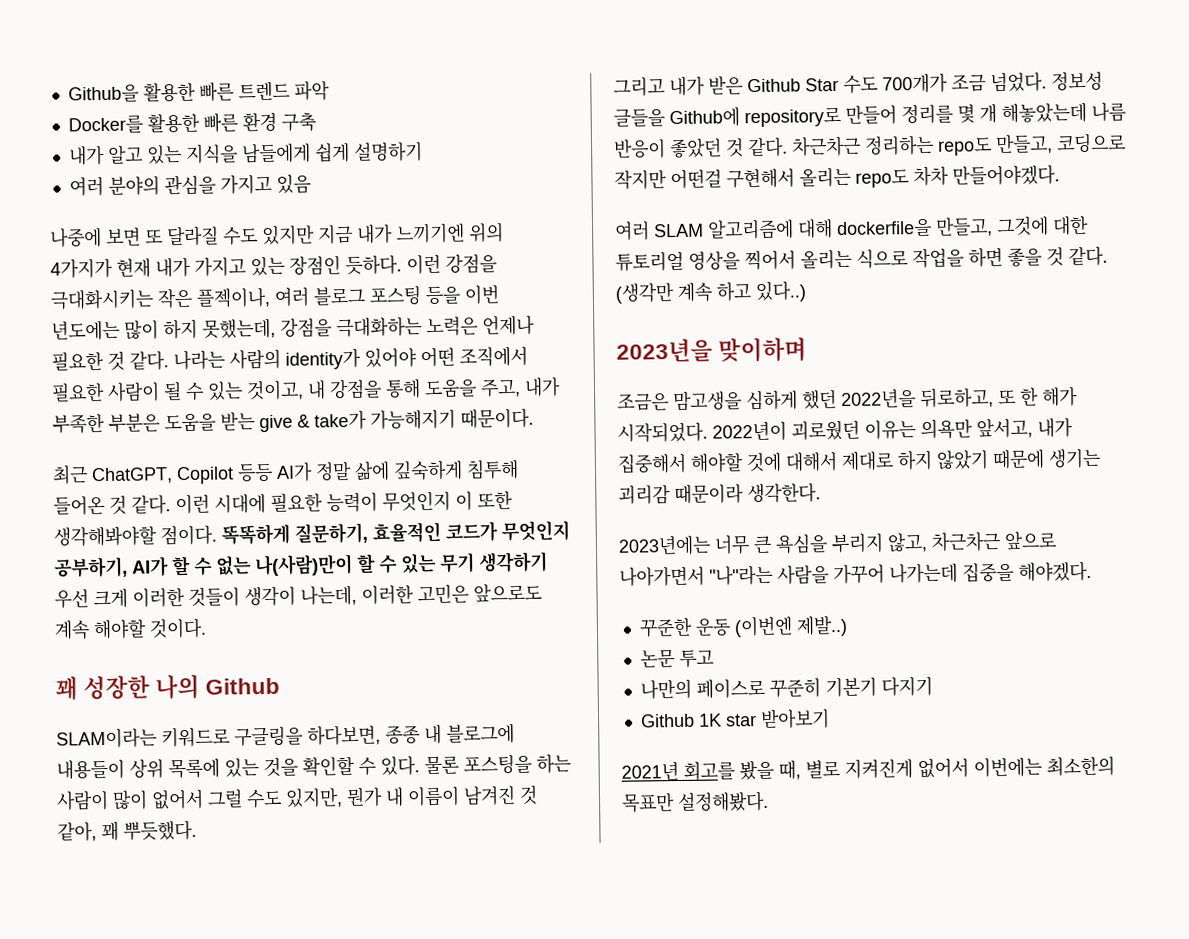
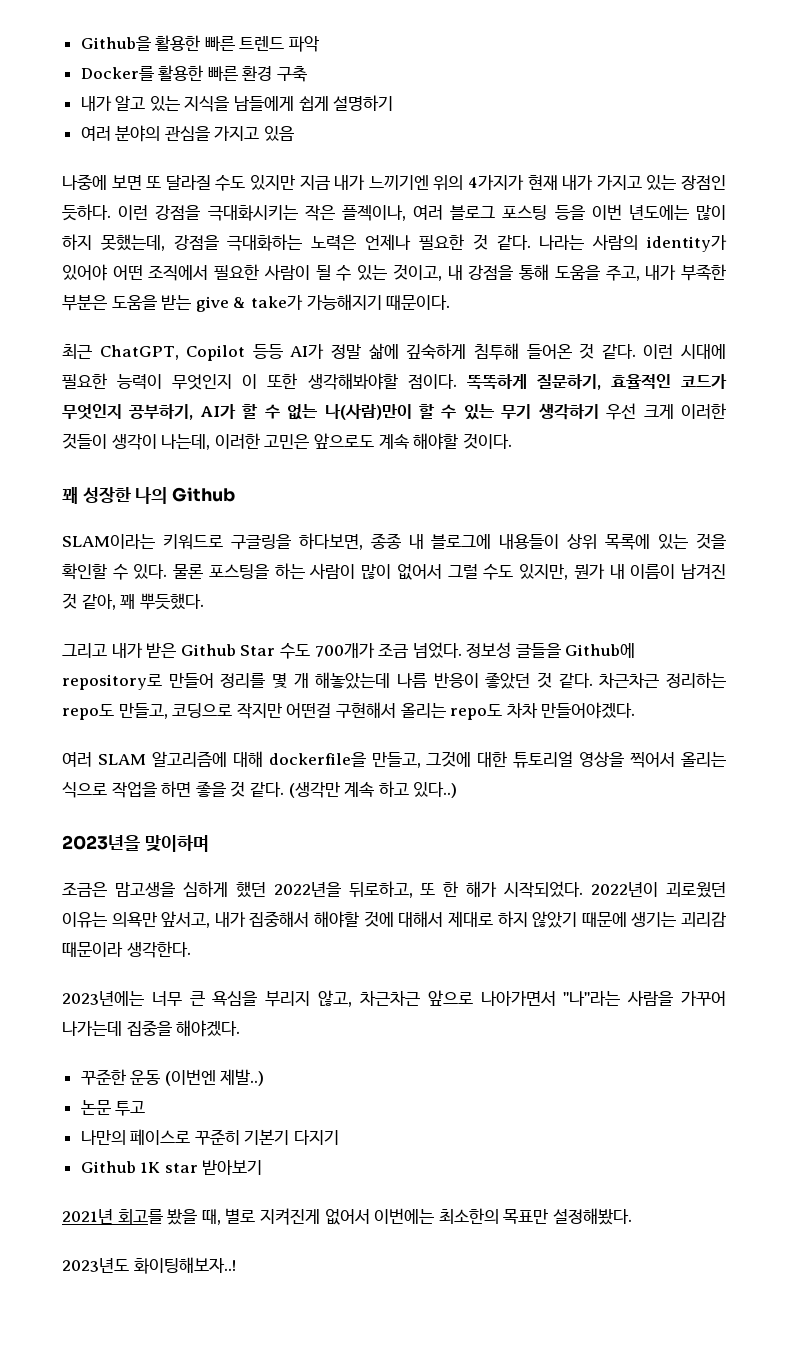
(769, 801) none -> [62,1257,236,1274] // 2023년도 화이팅해보자..!

